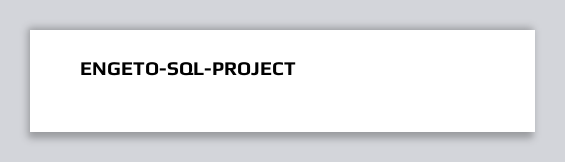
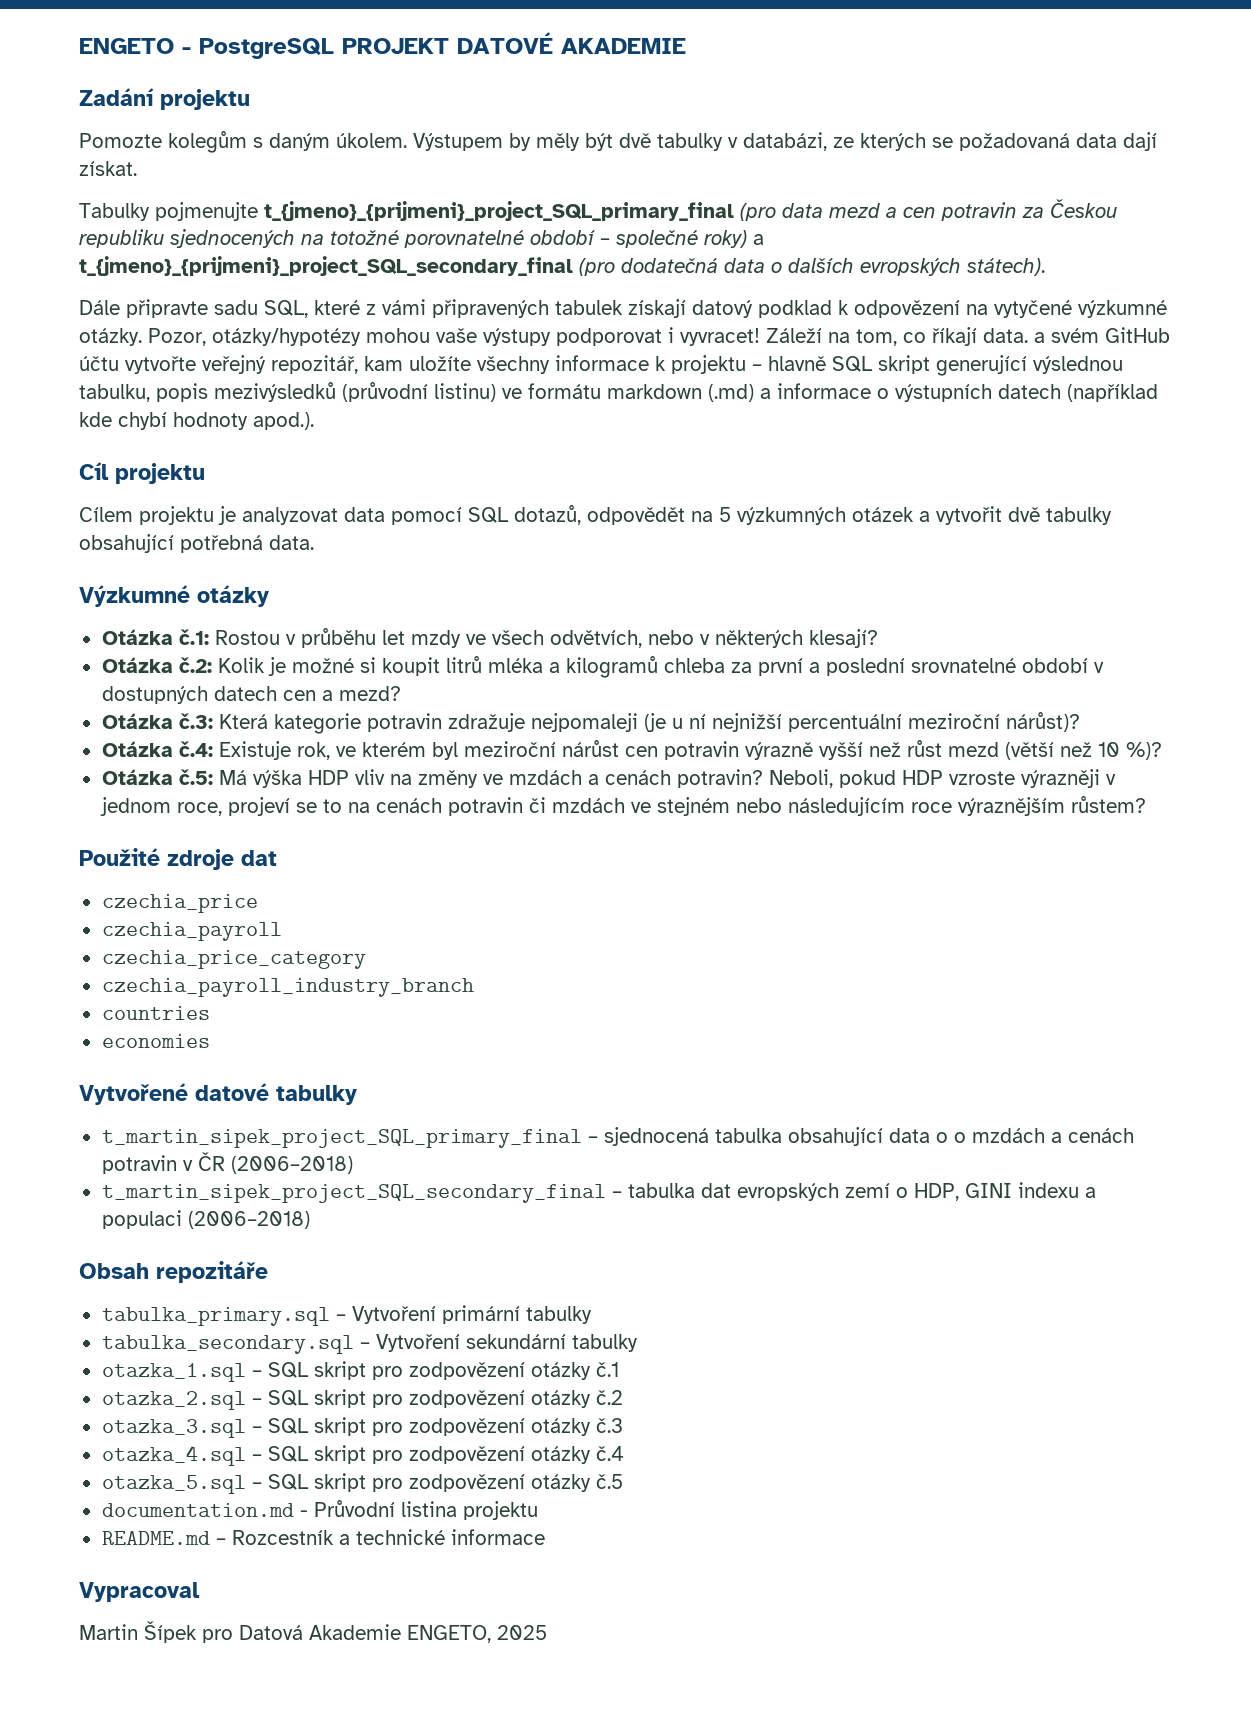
[80,62,296,76] ENGETO-SQL-PROJECT -> [79,32,686,59] [79,88,250,110] [79,131,1157,153] [79,161,137,176] [79,199,1117,221] [79,229,764,248] [79,256,1045,276] [79,299,1167,318] [79,327,1170,346] [79,355,1123,376] [79,382,1158,402] [79,412,314,430] [79,462,205,484] [79,505,1112,525] [79,534,314,553] [79,585,269,607] [101,628,878,648] [101,656,1104,678] [101,686,401,704] [101,712,1080,734] [101,740,1162,760] [101,769,1116,788] [99,796,1146,816] [79,848,277,870] [101,894,258,913] [101,922,282,941] [101,950,366,969] [101,978,474,997] [101,1006,210,1020] [101,1034,210,1048] [79,1083,357,1105] [101,1127,1134,1148] [101,1152,353,1174] [101,1182,1096,1203] [101,1210,310,1229] [79,1261,268,1283] [101,1305,592,1326] [101,1334,638,1354] [101,1361,619,1382] [101,1389,623,1410] [101,1417,623,1438] [101,1445,624,1466] [101,1473,623,1494] [101,1500,538,1520] [101,1529,545,1545] [79,1582,200,1602] [79,1621,547,1643] ENGETO - PostgreSQL PROJEKT DATOVÉ AKADEMIE // Zadání projektu // Pomozte kolegům s daným úkolem. Výstupem by měly být dvě tabulky v databázi, ze kterých se požadovaná data dají získat. // Tabulky pojmenujte t_{jmeno}_{prijmeni}_project_SQL_primary_final (pro data mezd a cen potravin za Českou republiku sjednocených na totožné porovnatelné období – společné roky) a t_{jmeno}_{prijmeni}_project_SQL_secondary_final (pro dodatečná data o dalších evropských státech). // Dále připravte sadu SQL, které z vámi připravených tabulek získají datový podklad k odpovězení na vytyčené výzkumné otázky. Pozor, otázky/hypotézy mohou vaše výstupy podporovat i vyvracet! Záleží na tom, co říkají data. a svém GitHub účtu vytvořte veřejný repozitář, kam uložíte všechny informace k projektu – hlavně SQL skript generující výslednou tabulku, popis mezivýsledků (průvodní listinu) ve formátu markdown (.md) a informace o výstupních datech (například kde chybí hodnoty apod.). // Cíl projektu // Cílem projektu je analyzovat data pomocí SQL dotazů, odpovědět na 5 výzkumných otázek a vytvořit dvě tabulky obsahující potřebná data. // Výzkumné otázky // Otázka č.1: Rostou v průběhu let mzdy ve všech odvětvích, nebo v některých klesají? // Otázka č.2: Kolik je možné si koupit litrů mléka a kilogramů chleba za první a poslední srovnatelné období v dostupných datech cen a mezd? // Otázka č.3: Která kategorie potravin zdražuje nejpomaleji (je u ní nejnižší percentuální meziroční nárůst)? // Otázka č.4: Existuje rok, ve kterém byl meziroční nárůst cen potravin výrazně vyšší než růst mezd (větší než 10 %)? // Otázka č.5: Má výška HDP vliv na změny ve mzdách a cenách potravin? Neboli, pokud HDP vzroste výrazněji v jednom roce, projeví se to na cenách potravin či mzdách ve stejném nebo následujícím roce výraznějším růstem? // Použité zdroje dat // czechia_price // czechia_payroll // czechia_price_category // czechia_payroll_industry_branch // countries // economies // Vytvořené datové tabulky // t_martin_sipek_project_SQL_primary_final – sjednocená tabulka obsahující data o o mzdách a cenách potravin v ČR (2006–2018) // t_martin_sipek_project_SQL_secondary_final – tabulka dat evropských zemí o HDP, GINI indexu a populaci (2006–2018) // Obsah repozitáře // tabulka_primary.sql – Vytvoření primární tabulky // tabulka_secondary.sql – Vytvoření sekundární tabulky // otazka_1.sql – SQL skript pro zodpovězení otázky č.1 // otazka_2.sql – SQL skript pro zodpovězení otázky č.2 // otazka_3.sql – SQL skript pro zodpovězení otázky č.3 // otazka_4.sql – SQL skript pro zodpovězení otázky č.4 // otazka_5.sql – SQL skript pro zodpovězení otázky č.5 // documentation.md - Průvodní listina projektu // README.md – Rozcestník a technické informace // Vypracoval // Martin Šípek pro Datová Akademie ENGETO, 2025

